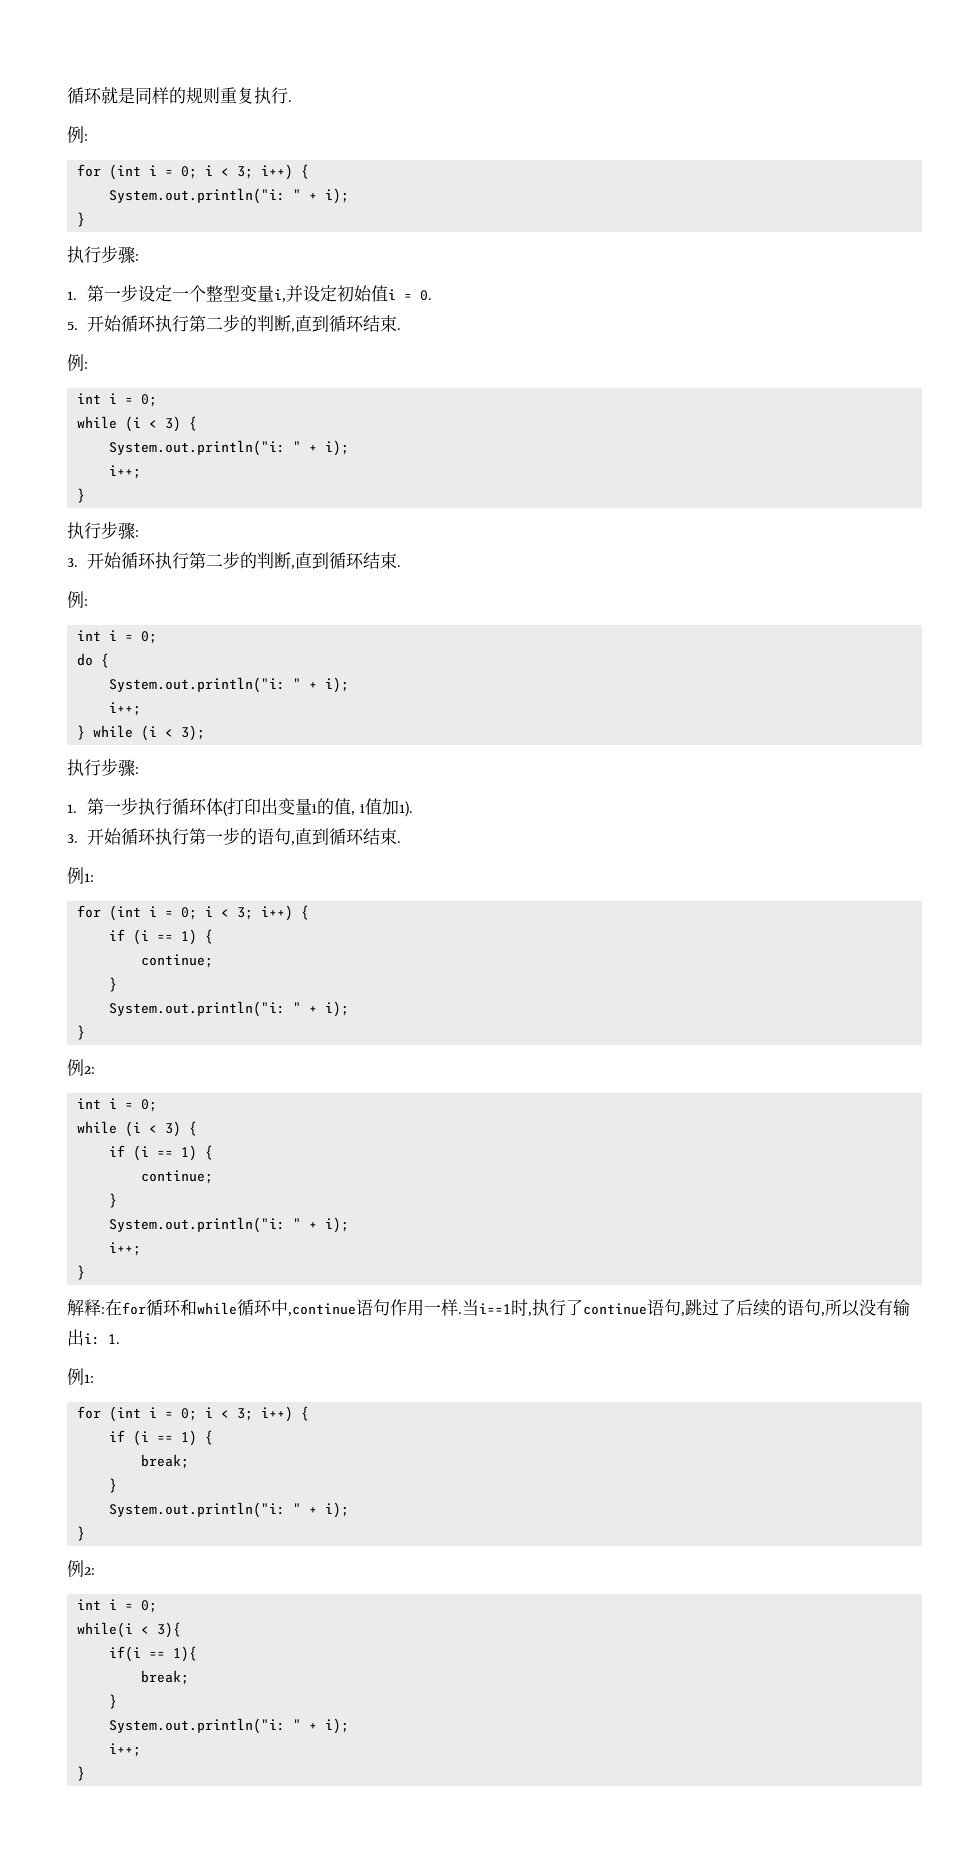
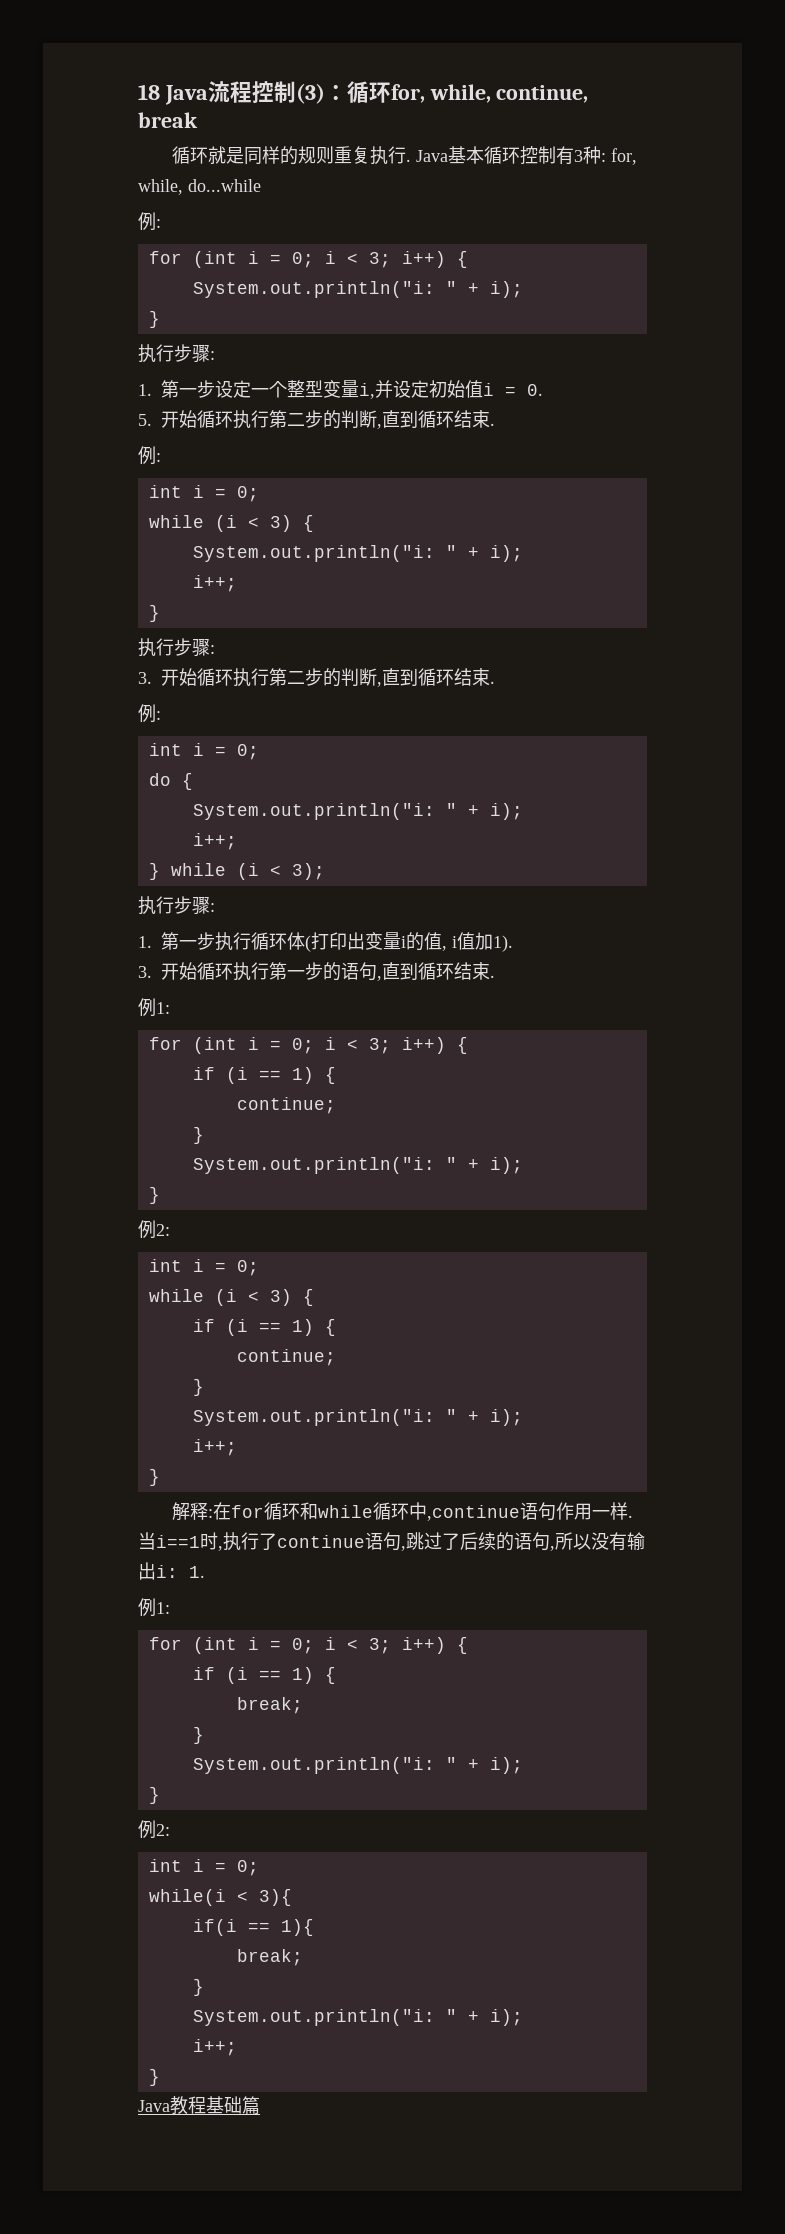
(67, 95) none -> [138,81,589,105] [138,112,198,128] 18 Java流程控制(3)：循环for, while, continue, break //
(292, 101) none -> [415,146,637,165] [138,179,261,195] Java基本循环控制有3种: for, while, do...while
(86, 1773) none -> [138,2096,260,2115] // Java教程基础篇

